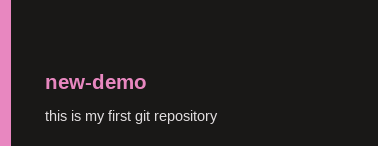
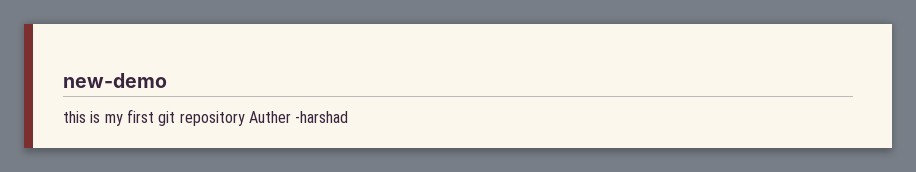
(218, 117) none -> [248,111,349,123] Auther -harshad

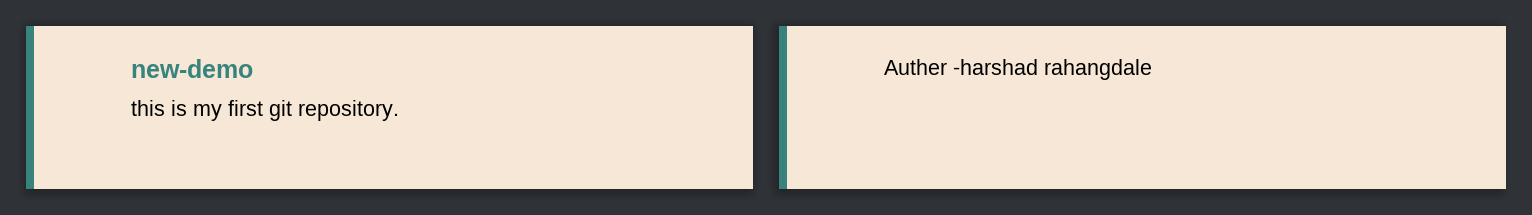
[179,111,245,126] repository -> [298,100,399,121] repository. //
(349, 117) none -> [1044,59,1152,80] rahangdale

